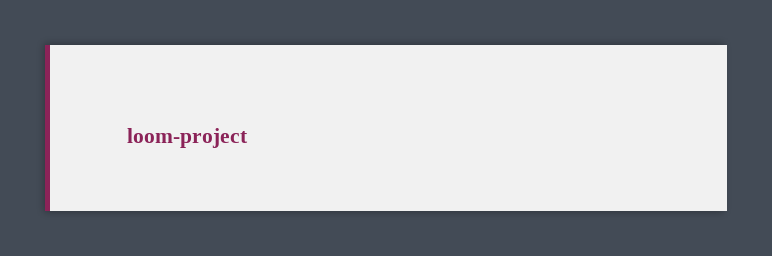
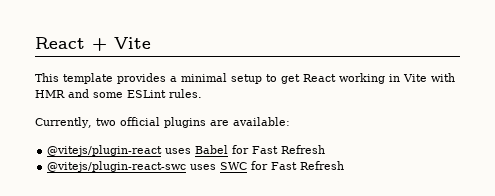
[127,128,248,148] loom-project -> [35,37,151,51] [35,73,455,84] [35,89,202,98] [35,117,290,128] [47,145,326,156] [47,161,345,172] React + Vite // This template provides a minimal setup to get React working in Vite with HMR and some ESLint rules. // Currently, two official plugins are available: // @vitejs/plugin-react uses Babel for Fast Refresh // @vitejs/plugin-react-swc uses SWC for Fast Refresh

